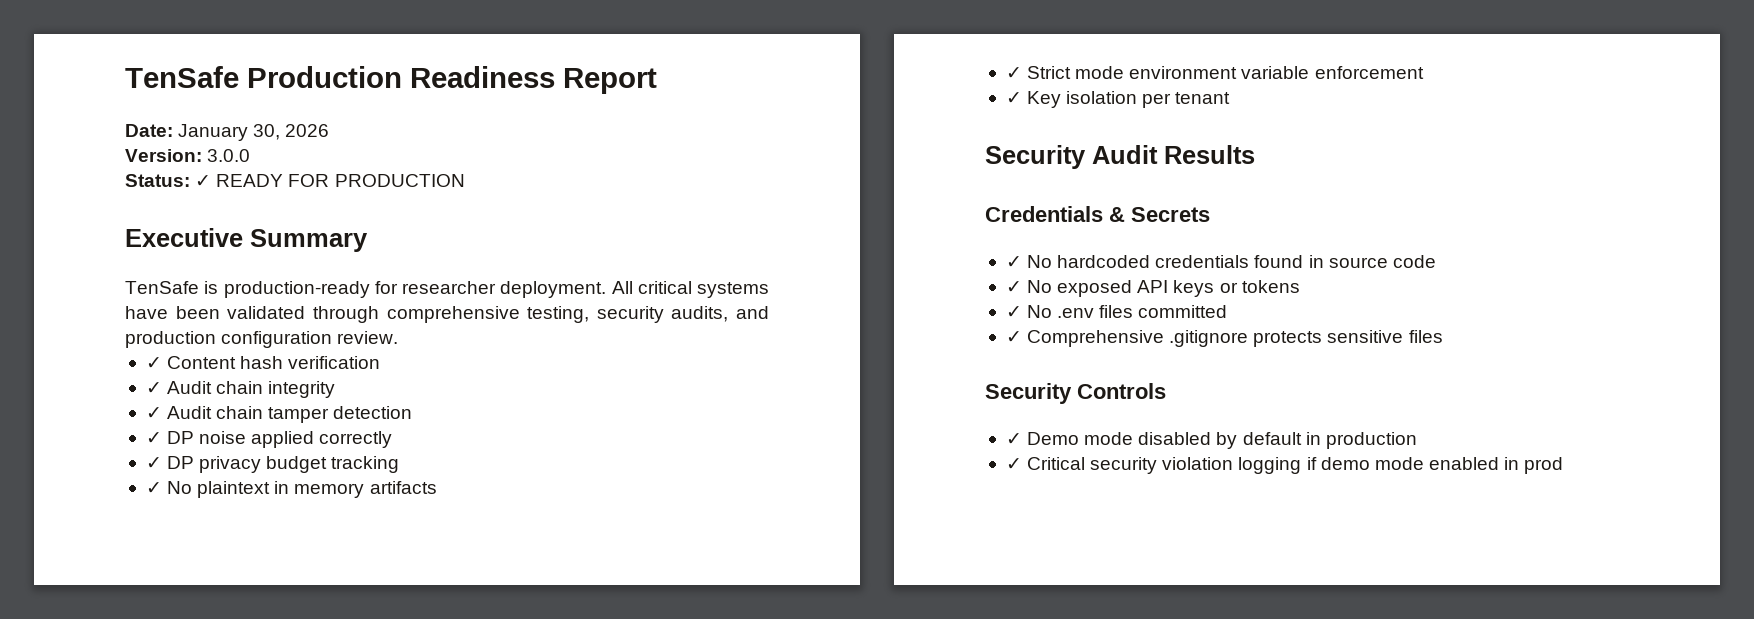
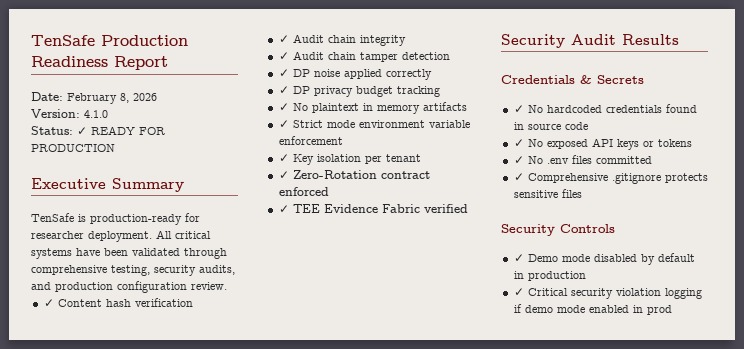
[178,124,281,141] January 30, -> [67,93,129,104] February 8,
[207,149,251,162] 3.0.0 -> [84,110,108,118] 4.1.0
(1231, 98) none -> [278,170,430,179] [278,187,329,196] [278,204,468,213] // ✓ Zero-Rotation contract enforced // ✓ TEE Evidence Fabric verified

